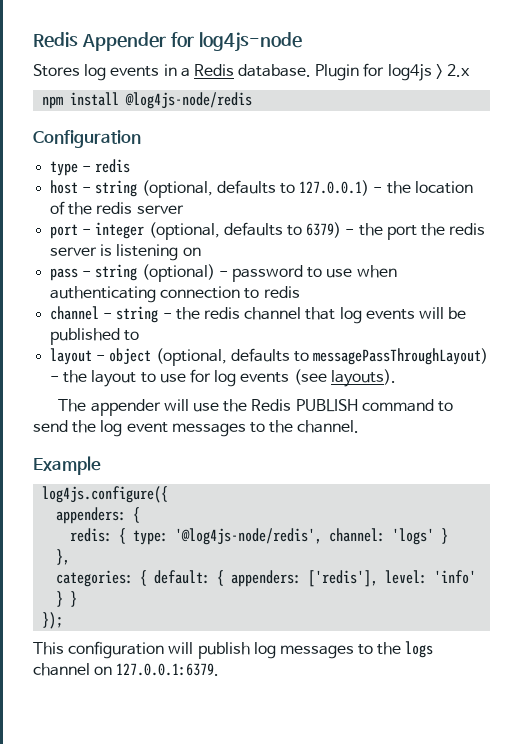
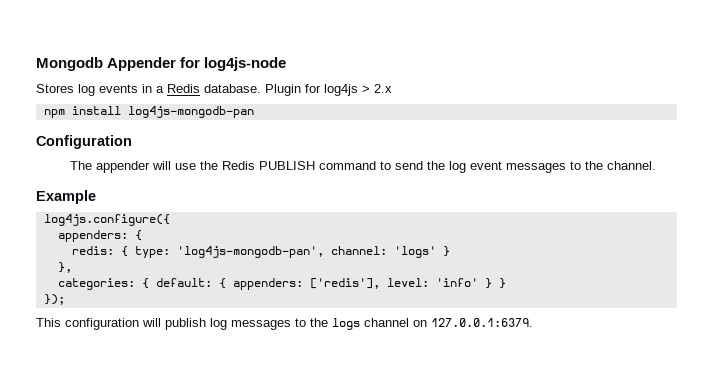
[33,32,78,48] Redis -> [36,57,103,71] Mongodb
[125,92,253,109] @log4js-node/redis -> [127,106,254,118] log4js-mongodb-pan
[50,159,131,176] [50,180,473,198] [50,201,184,215] [50,222,486,240] [50,244,201,261] [50,264,397,282] [50,286,300,303] [50,306,467,324] [50,328,140,345] [50,348,489,366] [50,369,396,387] // type - redis // host - string (optional, defaults to 127.0.0.1) - the location of the redis server // port - integer (optional, defaults to 6379) - the port the redis server is listening on // pass - string (optional) - password to use when authenticating connection to redis // channel - string - the redis channel that log events will be published to // layout - object (optional, defaults to messagePassThroughLayout) - the layout to use for log events (see layouts). -> (132, 142) none
[175,528,323,545] '@log4js-node/redis', -> [176,246,324,258] 'log4js-mongodb-pan',

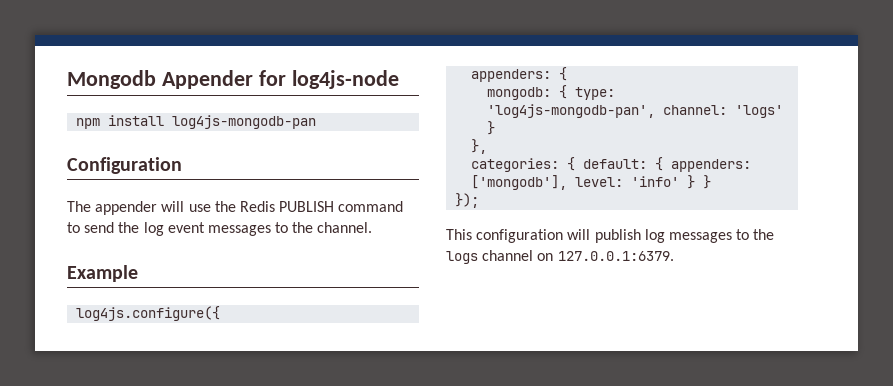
[36,84,392,96] // Stores log events in a Redis database. Plugin for log4js > 2.x -> (399, 79) none
[71,246,114,255] redis: -> [487,87,552,100] mongodb:
[309,278,380,289] ['redis'], -> [471,175,568,190] ['mongodb'],

